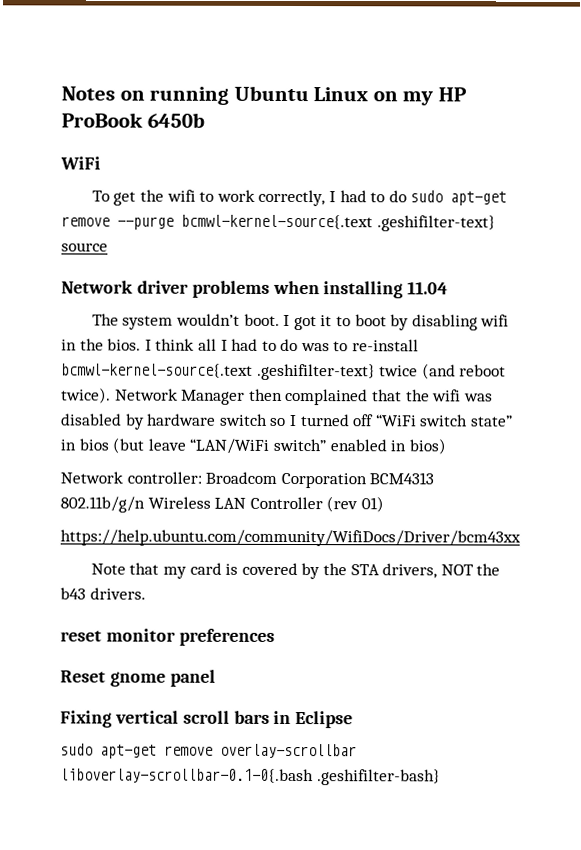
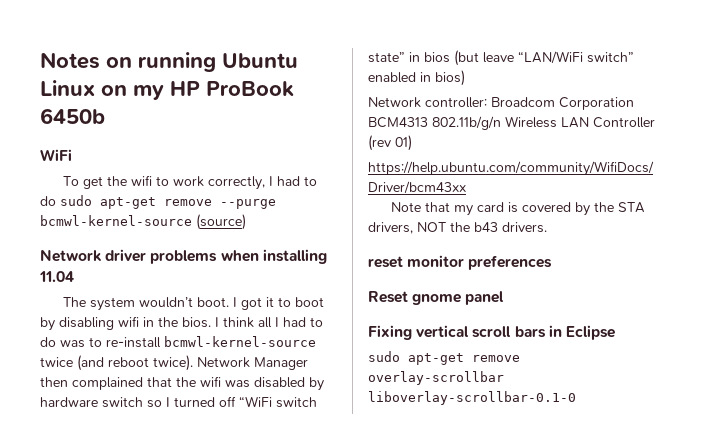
[181,214,496,232] [61,242,108,252] bcmwl-kernel-source{.text .geshifilter-text} source -> [40,214,246,230] bcmwl-kernel-source (source)
[61,363,376,381] bcmwl-kernel-source{.text .geshifilter-text} -> [164,336,316,347] bcmwl-kernel-source
[60,768,441,786] liboverlay-scrollbar-0.1-0{.bash .geshifilter-bash} -> [368,391,576,405] liboverlay-scrollbar-0.1-0

